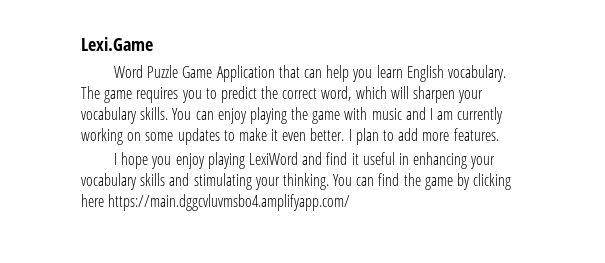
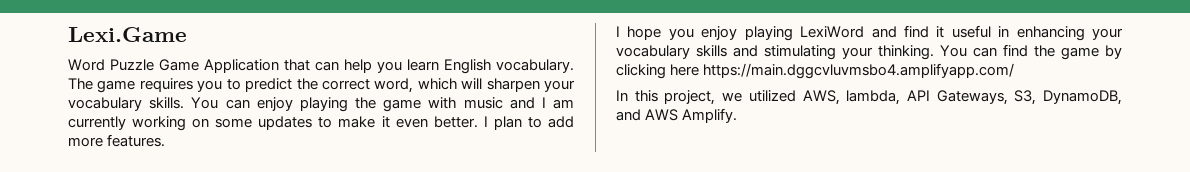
(351, 202) none -> [616,90,1122,105] [616,108,738,123] // In this project, we utilized AWS, lambda, API Gateways, S3, DynamoDB, and AWS Amplify.

